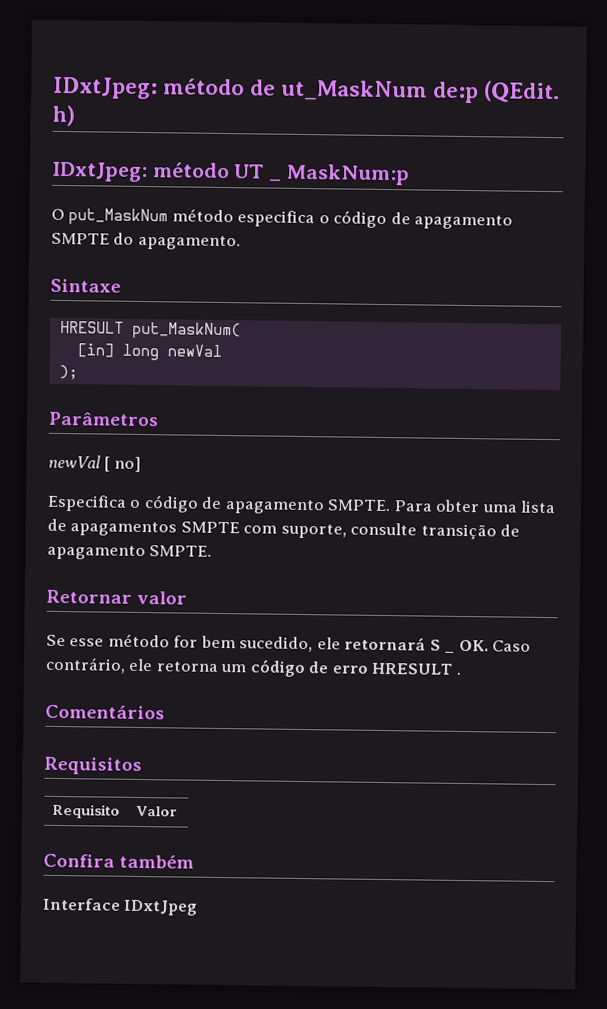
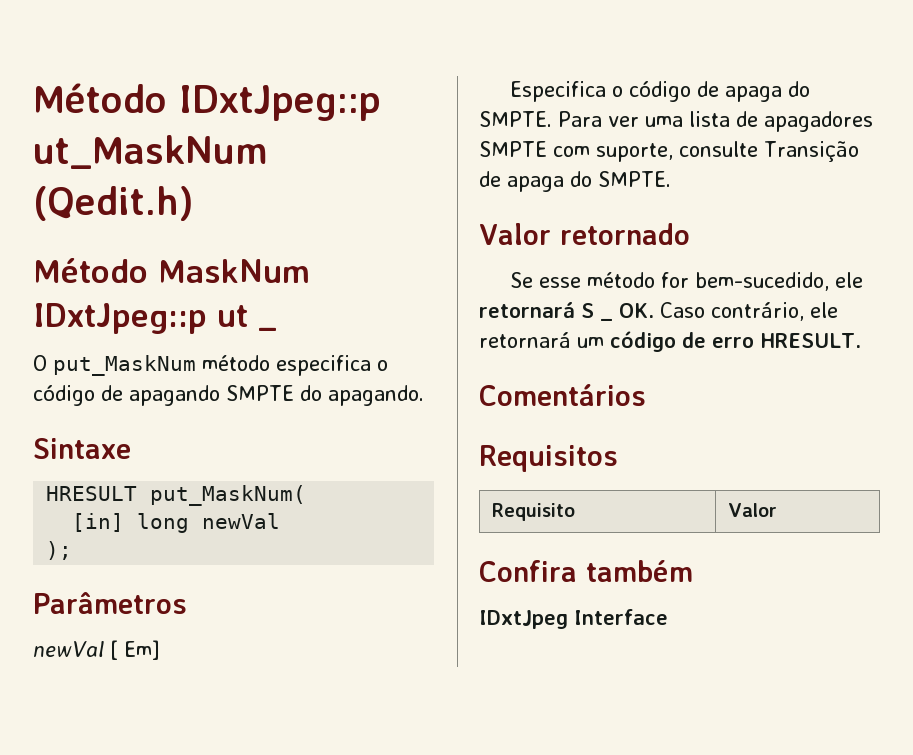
[53,76,561,104] [52,104,75,127] [51,161,410,186] IDxtJpeg: método de ut_MaskNum de:p (QEdit. h) // IDxtJpeg: método UT _ MaskNum:p -> [33,83,381,121] [33,135,268,169] [33,186,194,221] [33,258,310,283] [33,303,248,334] [258,327,277,331] Método IDxtJpeg::p ut_MaskNum (Qedit.h) // Método MaskNum IDxtJpeg::p ut _
[414,214,514,230] apagamento -> [129,385,220,406] apagando
[137,234,241,251] apagamento. -> [328,385,424,406] apagando.
[113,456,141,472] no] -> [123,640,160,660] Em]
[224,499,325,515] apagamento -> [724,81,810,102] apaga do
[435,499,481,513] obter -> [608,116,639,127] ver
[70,521,178,537] apagamentos -> [764,111,873,132] apagadores
[420,523,521,540] [47,544,146,561] transição de apagamento -> [764,141,859,162] [479,171,592,192] Transição de apaga do
[46,589,188,605] Retornar valor -> [479,223,690,245] Valor retornado
[200,635,314,653] bem sucedido, -> [694,272,829,291] bem-sucedido,
[155,661,219,672] retorna -> [479,332,571,348] retornará
[371,662,461,675] HRESULT . -> [760,333,861,348] HRESULT.
[42,897,199,916] Interface IDxtJpeg -> [479,609,668,629] IDxtJpeg Interface

